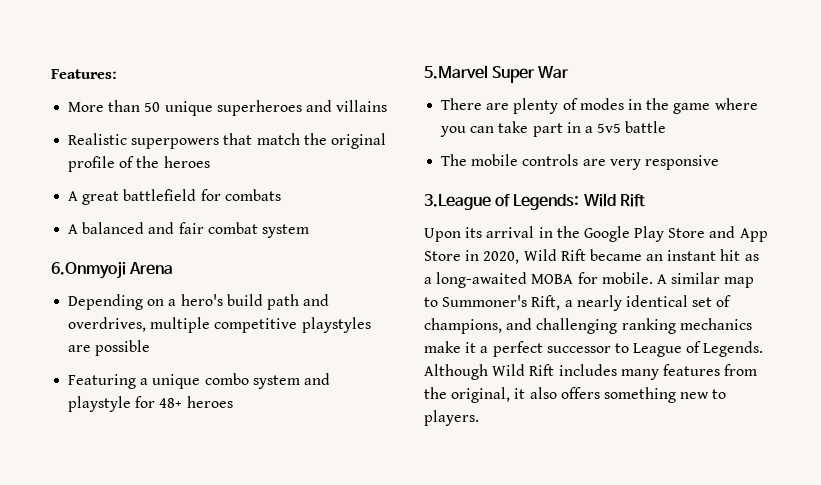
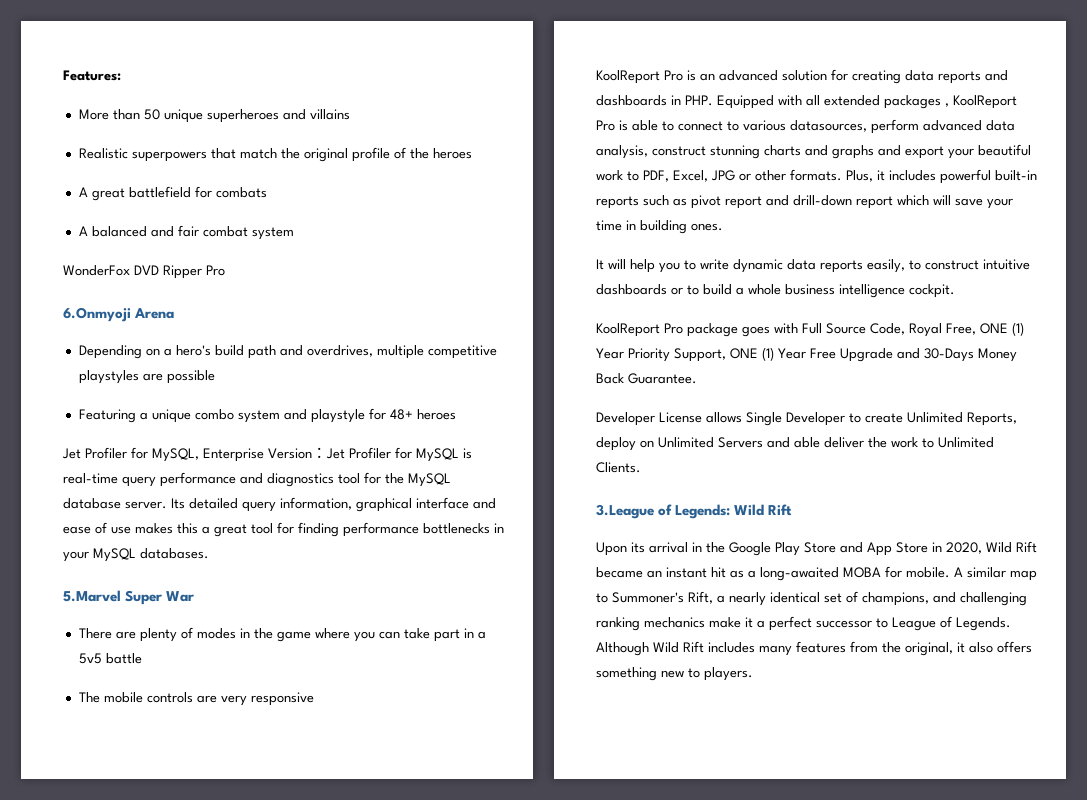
(309, 231) none -> [63,265,225,279] // WonderFox DVD Ripper Pro
(233, 402) none -> [62,447,472,462] [63,472,451,487] [63,497,496,512] [63,522,504,537] [63,548,209,562] // Jet Profiler for MySQL, Enterprise Version：Jet Profiler for MySQL is real-time query performance and diagnostics tool for the MySQL database server. Its detailed query information, graphical interface and ease of use makes this a great tool for finding performance bottlenecks in your MySQL databases.
(719, 162) none -> [596,69,1008,84] [596,95,1017,109] [596,119,1015,134] [596,144,1031,159] [596,169,1037,184] [596,195,1013,209] [596,220,723,234] [596,259,1030,273] [596,284,955,298] [596,322,1024,337] [596,347,1017,362] [596,373,697,384] [596,412,1017,426] [596,437,994,451] [596,462,641,473] // KoolReport Pro is an advanced solution for creating data reports and dashboards in PHP. Equipped with all extended packages , KoolReport Pro is able to connect to various datasources, perform advanced data analysis, construct stunning charts and graphs and export your beautiful work to PDF, Excel, JPG or other formats. Plus, it includes powerful built-in reports such as pivot report and drill-down report which will save your time in building ones. // It will help you to write dynamic data reports easily, to construct intuitive dashboards or to build a whole business intelligence cockpit. // KoolReport Pro package goes with Full Source Code, Royal Free, ONE (1) Year Priority Support, ONE (1) Year Free Upgrade and 30-Days Money Back Guarantee. // Developer License allows Single Developer to create Unlimited Reports, deploy on Unlimited Servers and able deliver the work to Unlimited Clients.

